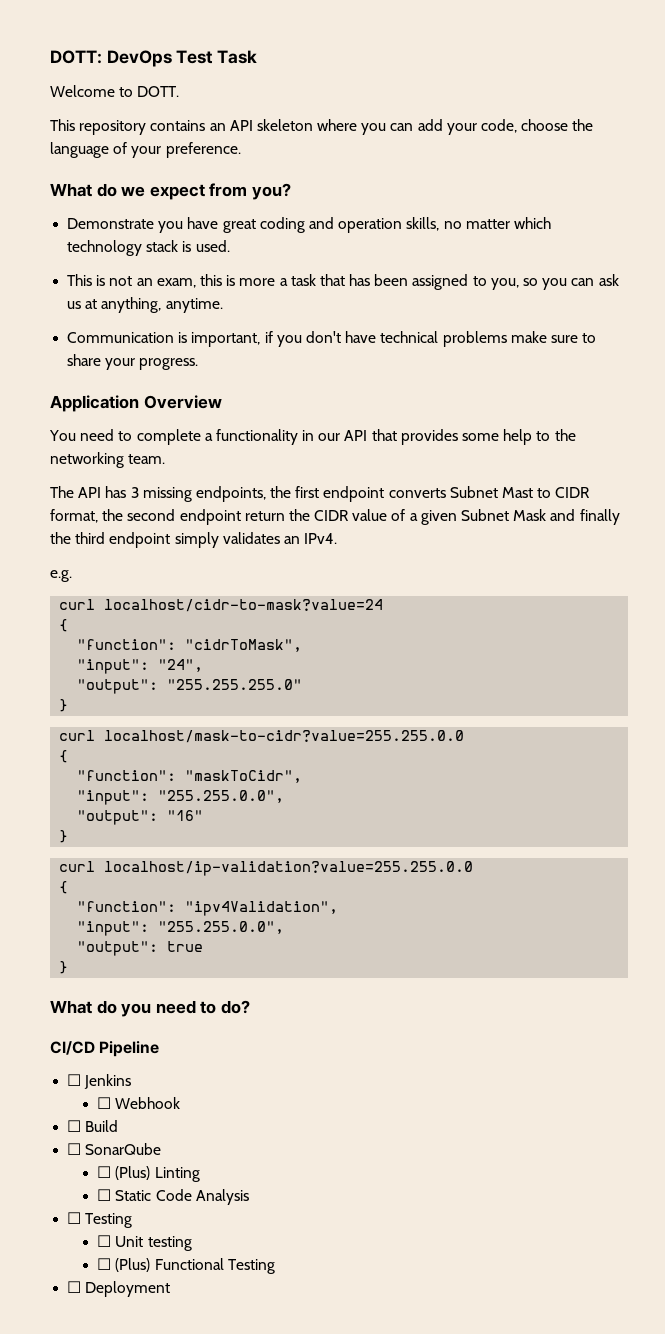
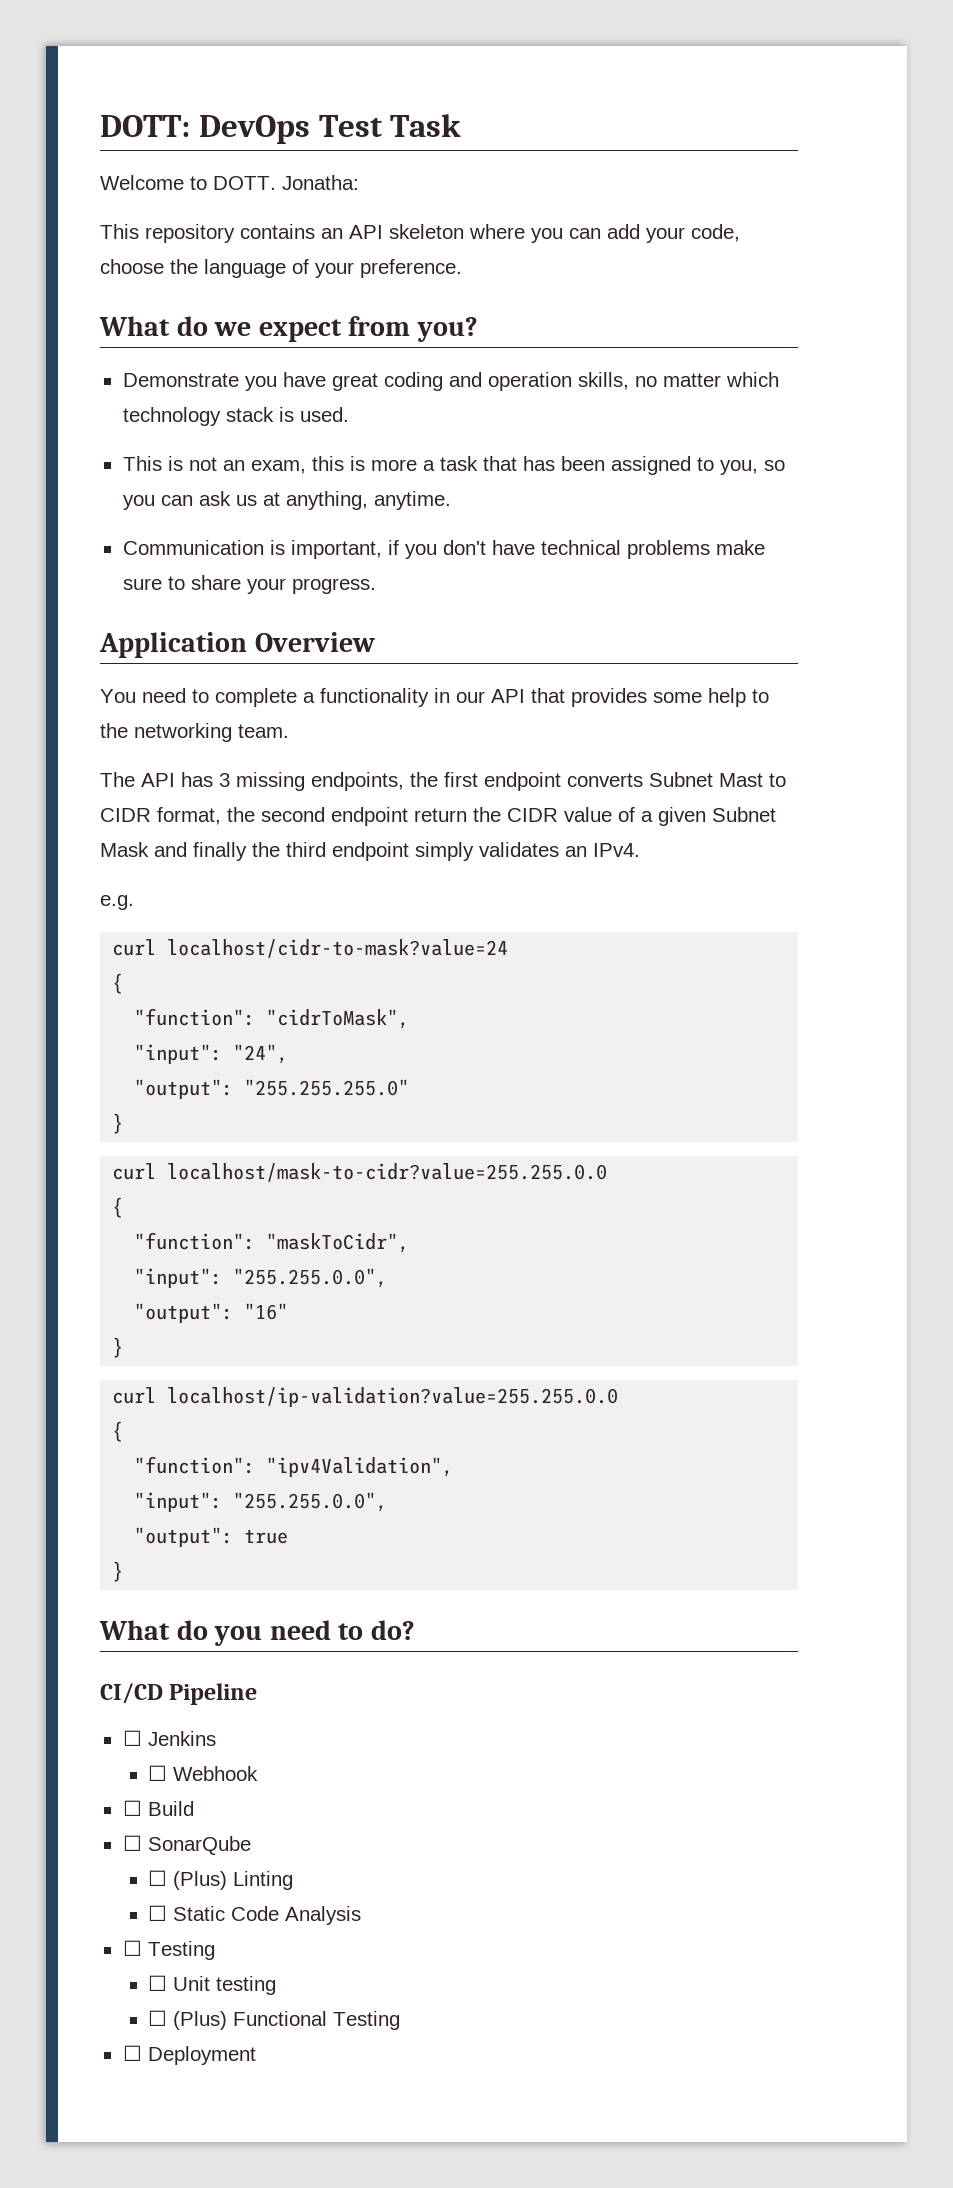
(180, 91) none -> [282,175,359,190] Jonatha:

